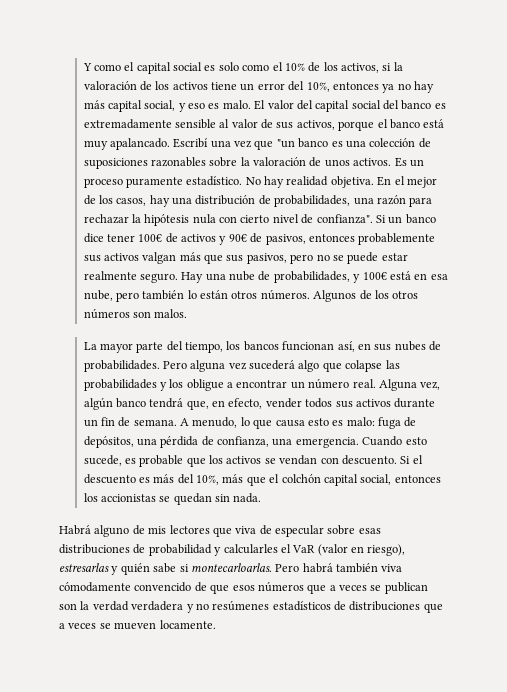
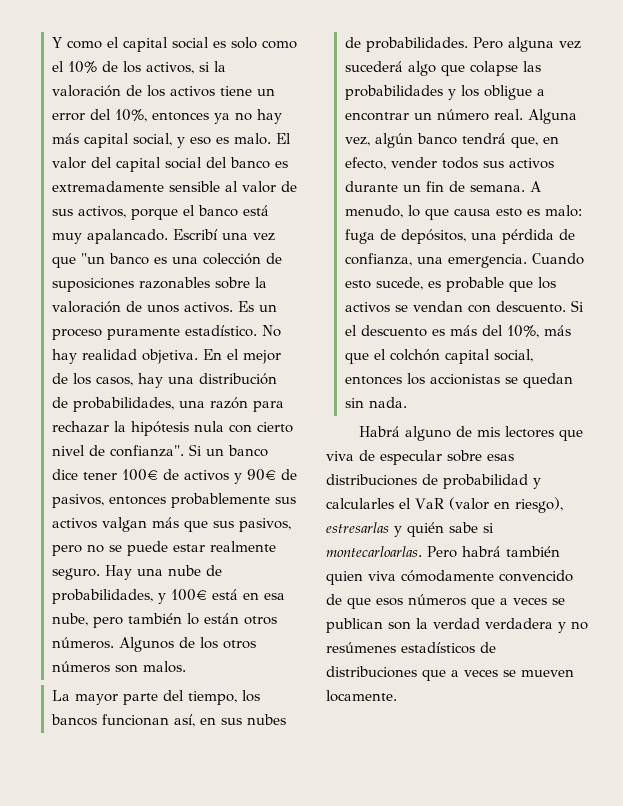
(378, 568) none -> [326,571,363,585] quien

